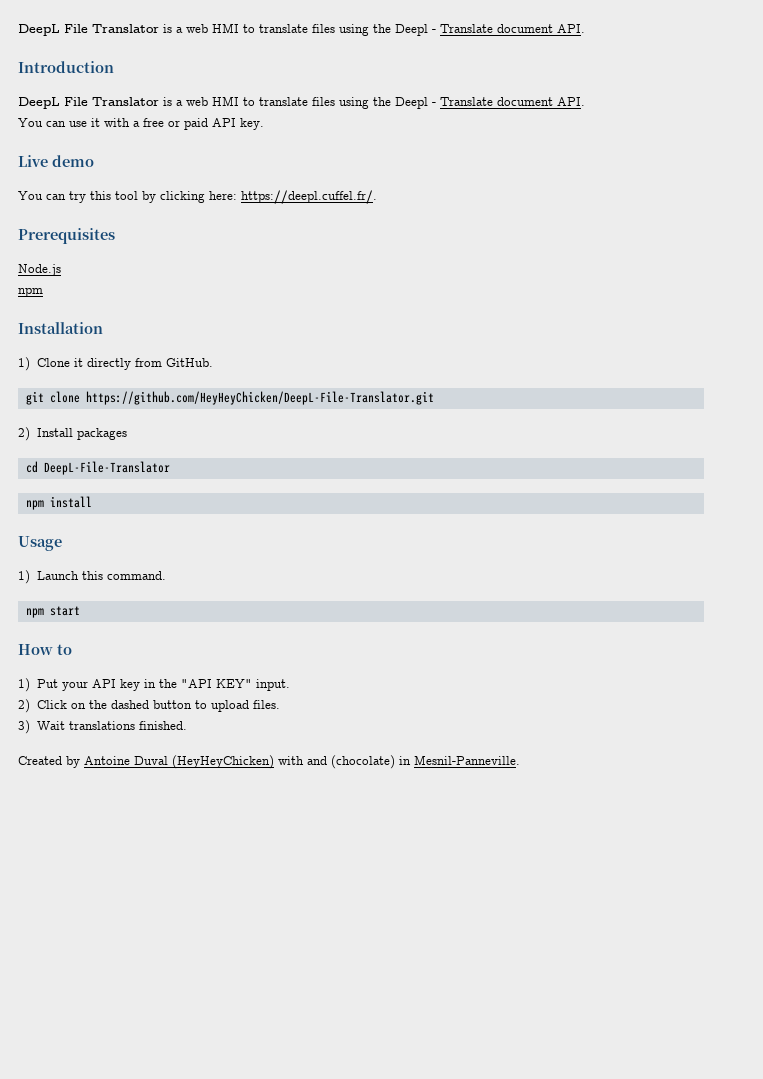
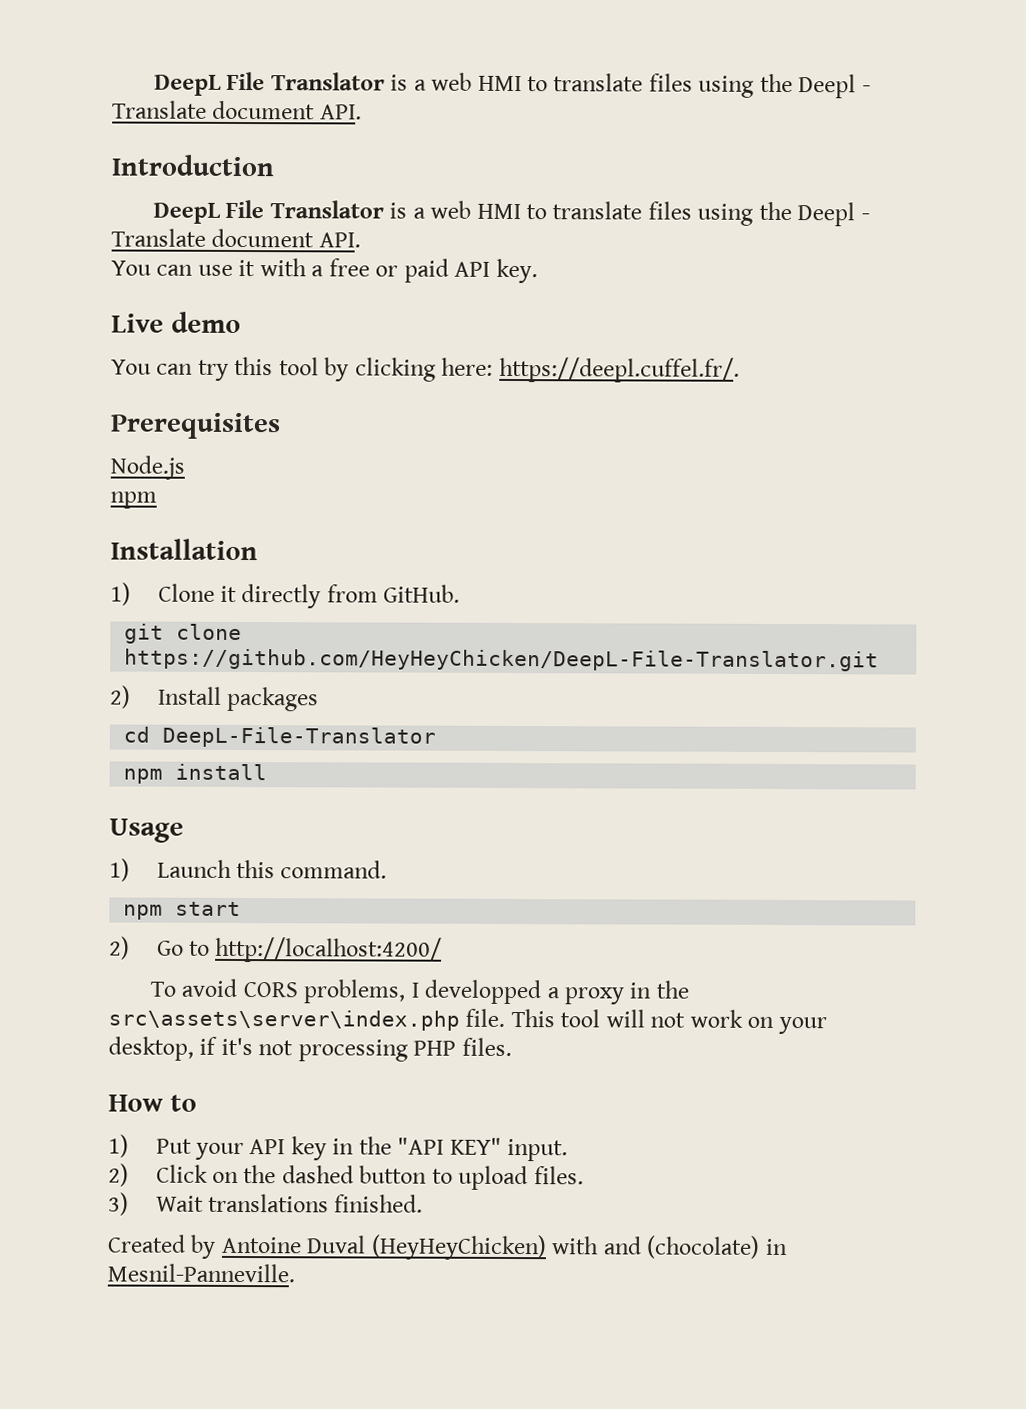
(80, 611) none -> [109,936,443,963] [149,978,689,1005] [108,1008,827,1035] [108,1036,512,1062] // 2) Go to http://localhost:4200/ // To avoid CORS problems, I developped a proxy in the src\assets\server\index.php file. This tool will not work on your desktop, if it's not processing PHP files.

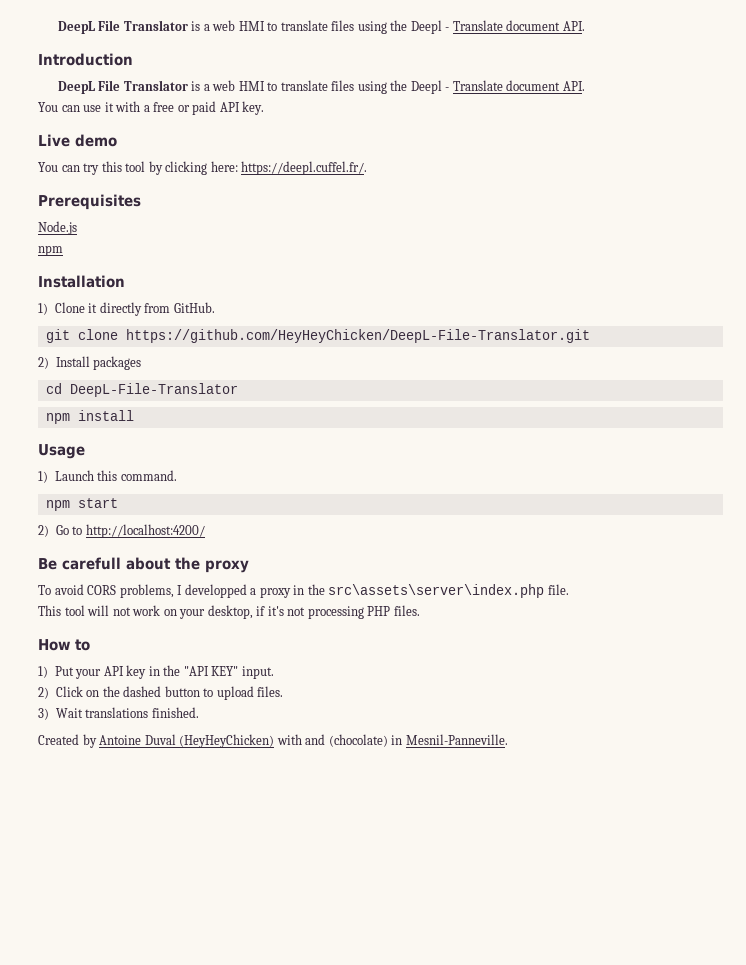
(443, 949) none -> [38,557,249,573] // Be carefull about the proxy
(506, 1017) none -> (569, 589) //

